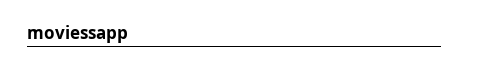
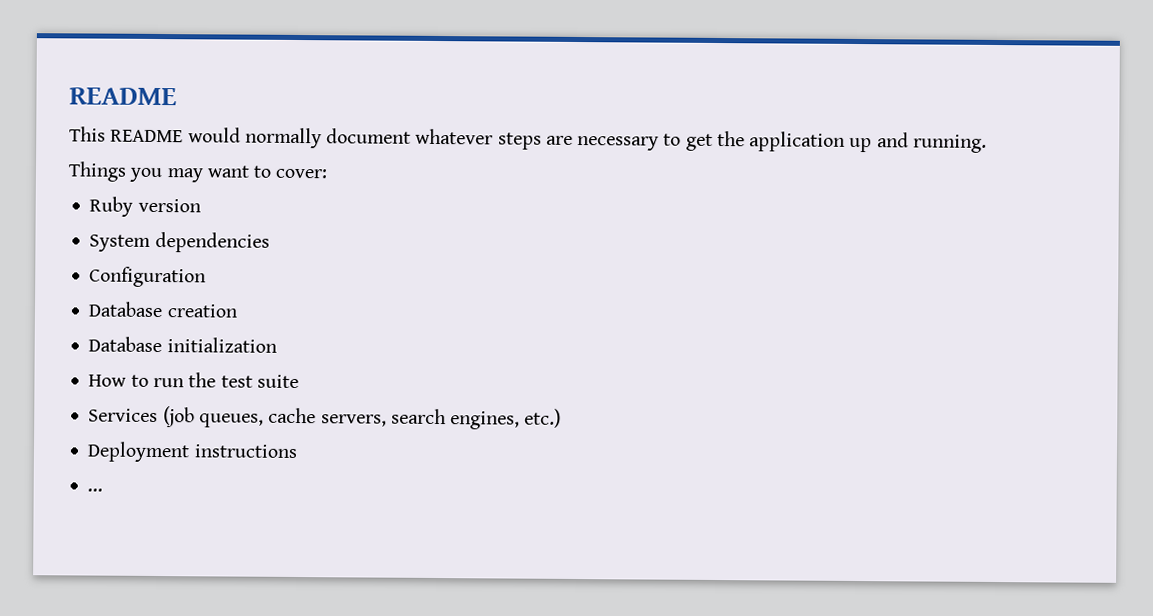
[27,25,128,43] moviessapp -> [69,87,177,106] [69,126,987,153] [68,161,328,183] [89,196,201,217] [89,231,270,253] [89,266,207,288] [88,301,238,318] [88,336,277,353] [88,372,299,389] [88,406,562,430] [87,441,298,463] [87,488,104,492] README // This README would normally document whatever steps are necessary to get the application up and running. // Things you may want to cover: // Ruby version // System dependencies // Configuration // Database creation // Database initialization // How to run the test suite // Services (job queues, cache servers, search engines, etc.) // Deployment instructions // ...

